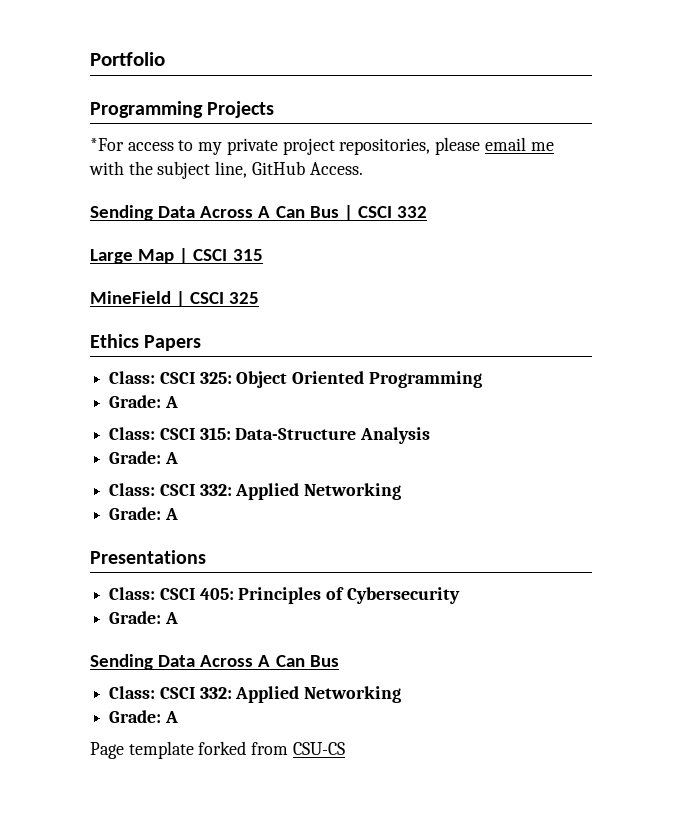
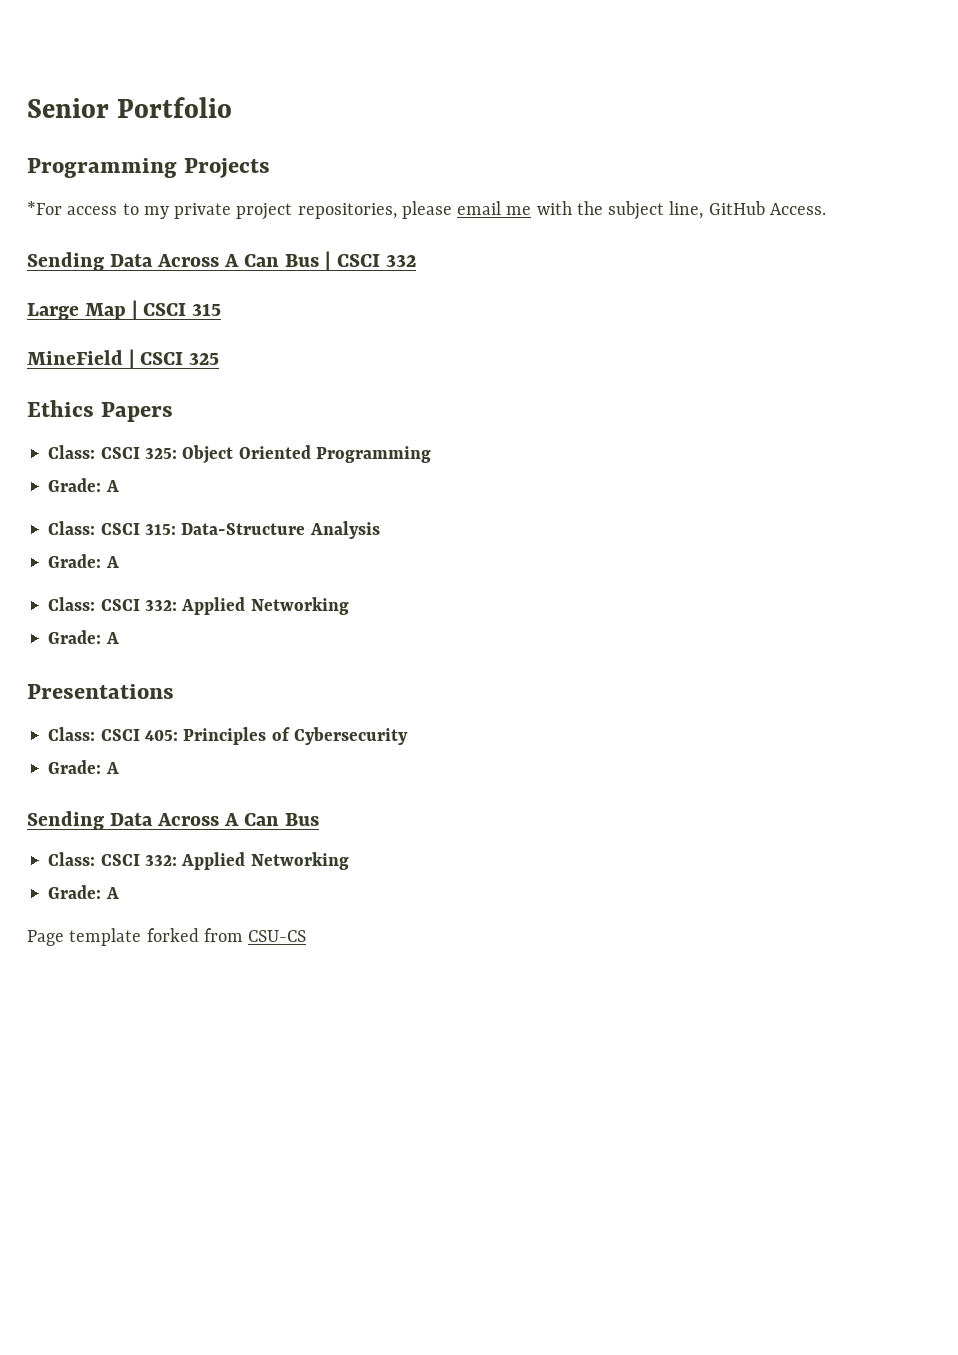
(90, 59) none -> [27,98,109,118] Senior

